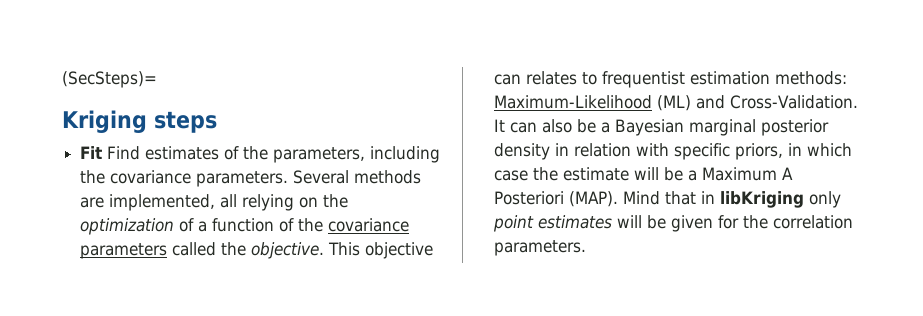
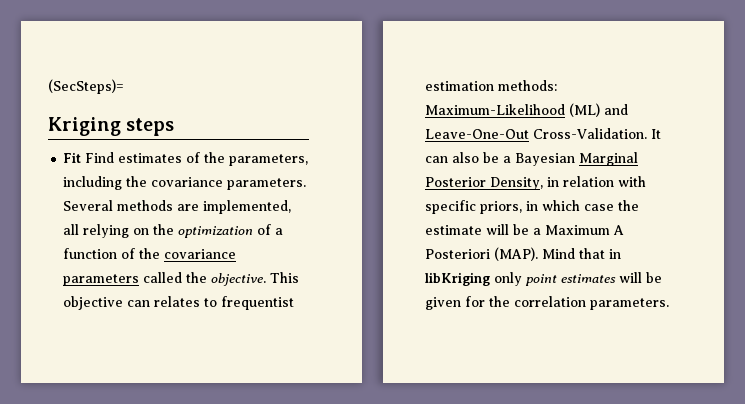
(726, 102) none -> [425,129,530,139] Leave-One-Out
[689,119,830,136] [494,143,551,160] marginal posterior density -> [579,152,639,166] [425,177,544,190] Marginal Posterior Density,

